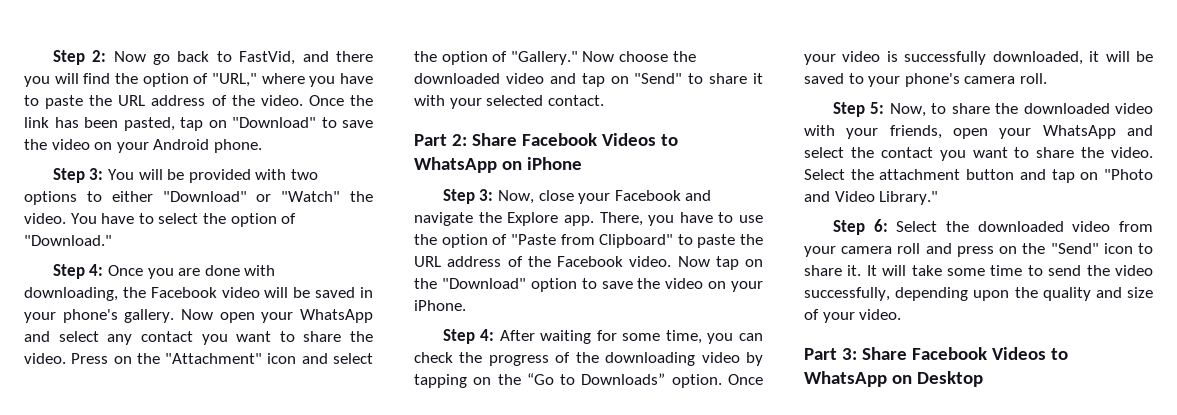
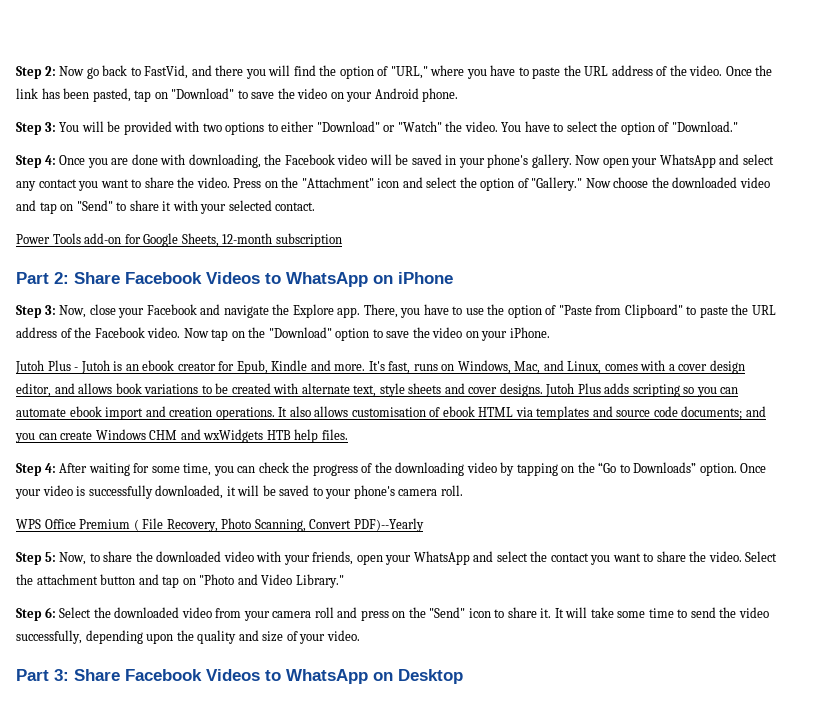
(604, 100) none -> [16,233,342,247] // Power Tools add-on for Google Sheets, 12-month subscription
(466, 305) none -> [15,360,745,374] [16,383,739,397] [16,406,766,420] [15,429,348,443] // Jutoh Plus - Jutoh is an ebook creator for Epub, Kindle and more. It's fast, runs on Windows, Mac, and Linux, comes with a cover design editor, and allows book variations to be created with alternate text, style sheets and cover designs. Jutoh Plus adds scripting so you can automate ebook import and creation operations. It also allows customisation of ebook HTML via templates and source code documents; and you can create Windows CHM and wxWidgets HTB help files.
(1047, 78) none -> [16,518,424,532] // WPS Office Premium ( File Recovery, Photo Scanning, Convert PDF)--Yearly

